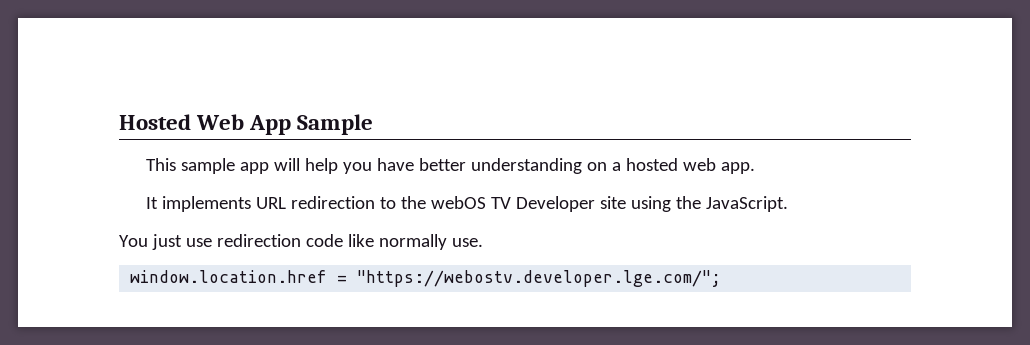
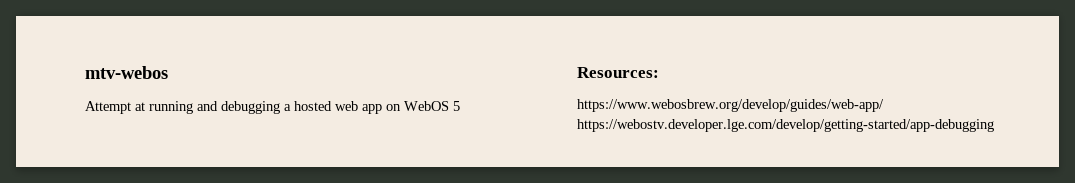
[119,114,374,135] [146,158,756,174] [146,196,789,212] [119,234,483,250] [130,270,722,287] Hosted Web App Sample // This sample app will help you have better understanding on a hosted web app. // It implements URL redirection to the webOS TV Developer site using the JavaScript. // You just use redirection code like normally use. // window.location.href = "https://webostv.developer.lge.com/"; -> [85,66,168,79] [85,101,460,114] [577,67,659,78] [577,99,884,112] [577,119,994,132] mtv-webos // Attempt at running and debugging a hosted web app on WebOS 5 // Resources: // https://www.webosbrew.org/develop/guides/web-app/ https://webostv.developer.lge.com/develop/getting-started/app-debugging

